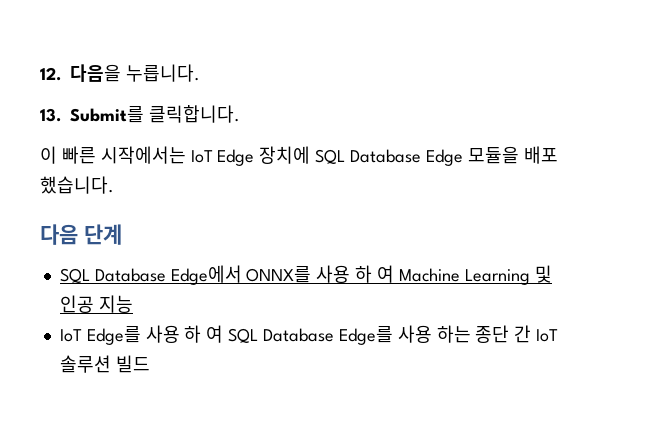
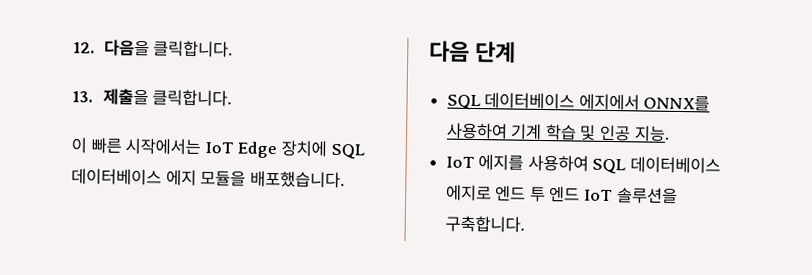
[125,64,200,82] 누릅니다. -> [153,40,234,58] 클릭합니다.
[70,106,144,123] Submit를 -> [102,88,149,106] 제출을
[350,146,558,166] [40,176,114,194] [40,224,122,245] [59,265,530,285] Database Edge 모듈을 배포 했습니다. // 다음 단계 // SQL Database Edge에서 ONNX를 사용 하 여 Machine Learning -> [71,168,345,189] [429,40,517,64] [446,92,711,112] [445,122,577,141] 데이터베이스 에지 모듈을 배포했습니다. // 다음 단계 // SQL 데이터베이스 에지에서 ONNX를 사용하여 기계 학습
[98,295,133,313] [59,325,559,345] [59,355,150,373] 지능 // IoT Edge를 사용 하 여 SQL Database Edge를 사용 하는 종단 간 IoT 솔루션 빌드 -> [633,125,670,142] [445,154,722,175] [445,184,678,204] [444,215,525,233] 지능. // IoT 에지를 사용하여 SQL 데이터베이스 에지로 엔드 투 엔드 IoT 솔루션을 구축합니다.

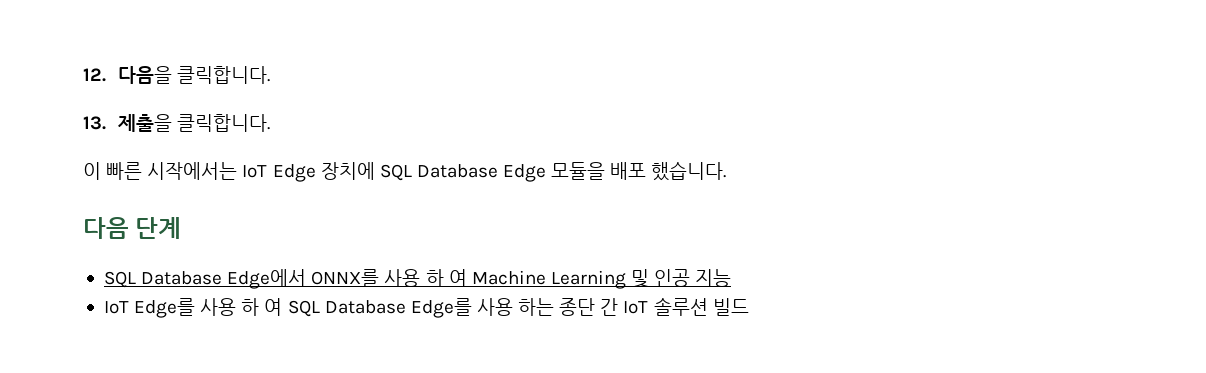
[71,168,345,189] [429,40,517,64] [446,92,711,112] [445,122,577,141] 데이터베이스 에지 모듈을 배포했습니다. // 다음 단계 // SQL 데이터베이스 에지에서 ONNX를 사용하여 기계 학습 -> [416,161,727,182] [83,217,182,239] [103,269,626,289] Database Edge 모듈을 배포 했습니다. // 다음 단계 // SQL Database Edge에서 ONNX를 사용 하 여 Machine Learning
[633,125,670,142] [445,154,722,175] [445,184,678,204] [444,215,525,233] 지능. // IoT 에지를 사용하여 SQL 데이터베이스 에지로 엔드 투 엔드 IoT 솔루션을 구축합니다. -> [695,269,732,287] [103,297,749,318] 지능 // IoT Edge를 사용 하 여 SQL Database Edge를 사용 하는 종단 간 IoT 솔루션 빌드

